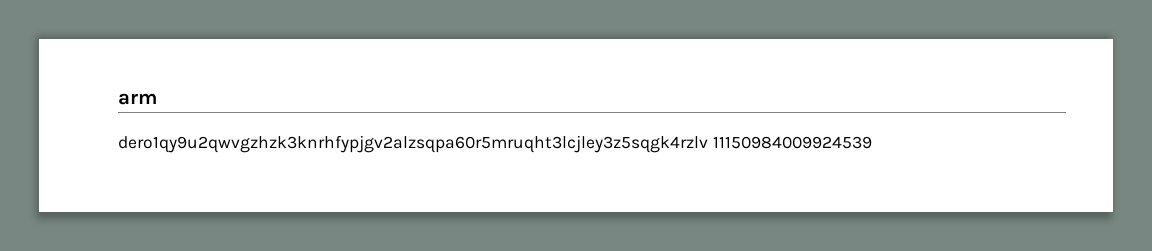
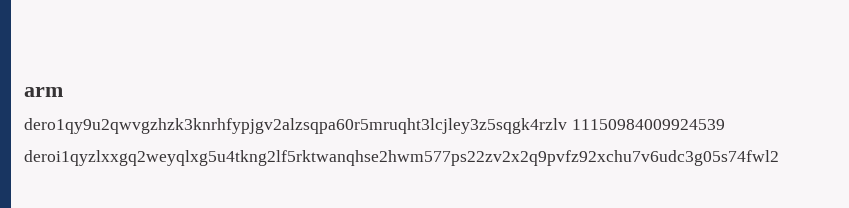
(872, 142) none -> [24,150,779,166] // deroi1qyzlxxgq2weyqlxg5u4tkng2lf5rktwanqhse2hwm577ps22zv2x2q9pvfz92xchu7v6udc3g05s74fwl2

